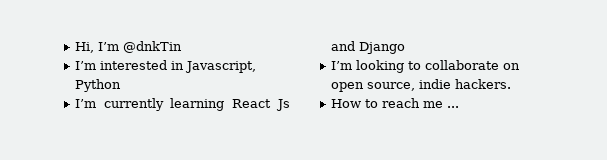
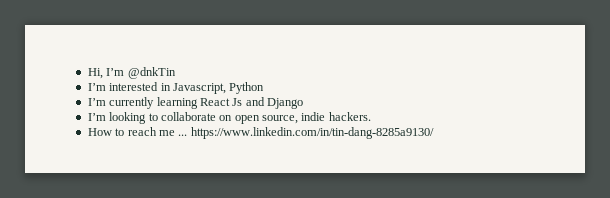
(459, 107) none -> [190,127,434,139] https://www.linkedin.com/in/tin-dang-8285a9130/

